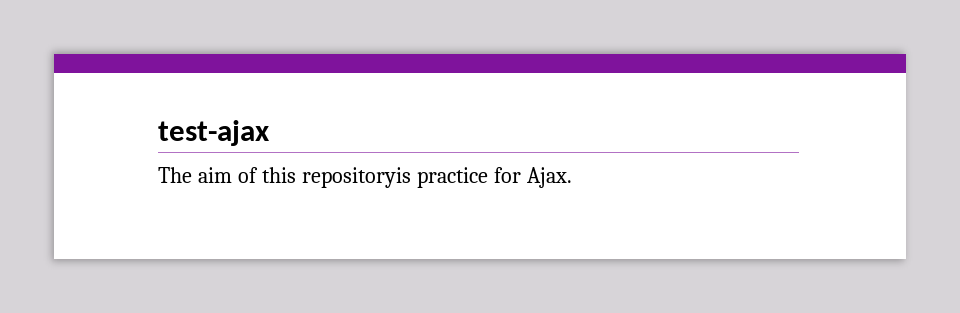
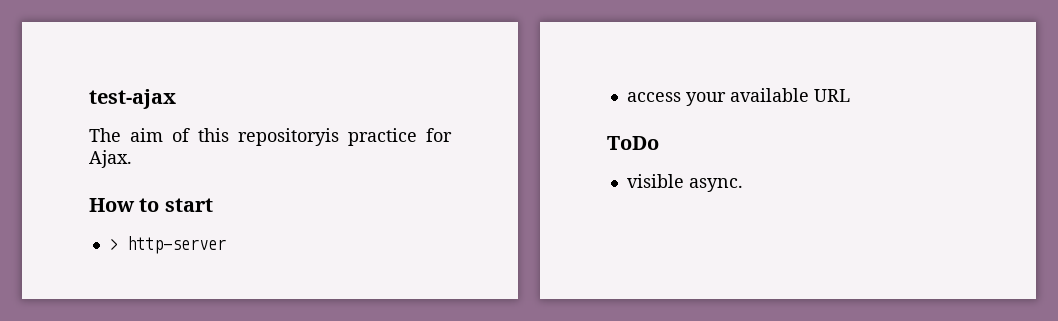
(572, 177) none -> [89,198,213,212] [108,236,226,254] [626,88,850,106] [607,136,659,150] [626,174,743,192] // How to start // > http-server // access your available URL // ToDo // visible async.

